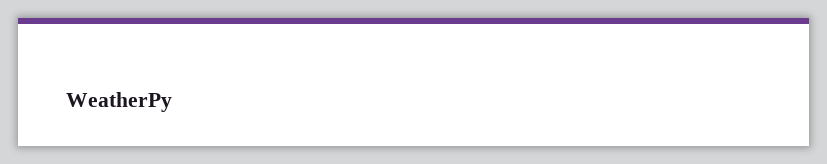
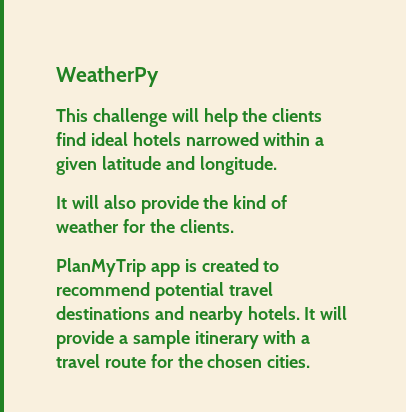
(172, 102) none -> [56,108,323,127] [56,132,325,146] [56,156,277,175] [56,195,288,214] [56,219,234,233] [56,258,280,277] [56,282,273,301] [56,306,348,325] [56,330,311,349] [56,354,311,368] // This challenge will help the clients find ideal hotels narrowed within a given latitude and longitude. // It will also provide the kind of weather for the clients. // PlanMyTrip app is created to recommend potential travel destinations and nearby hotels. It will provide a sample itinerary with a travel route for the chosen cities.

